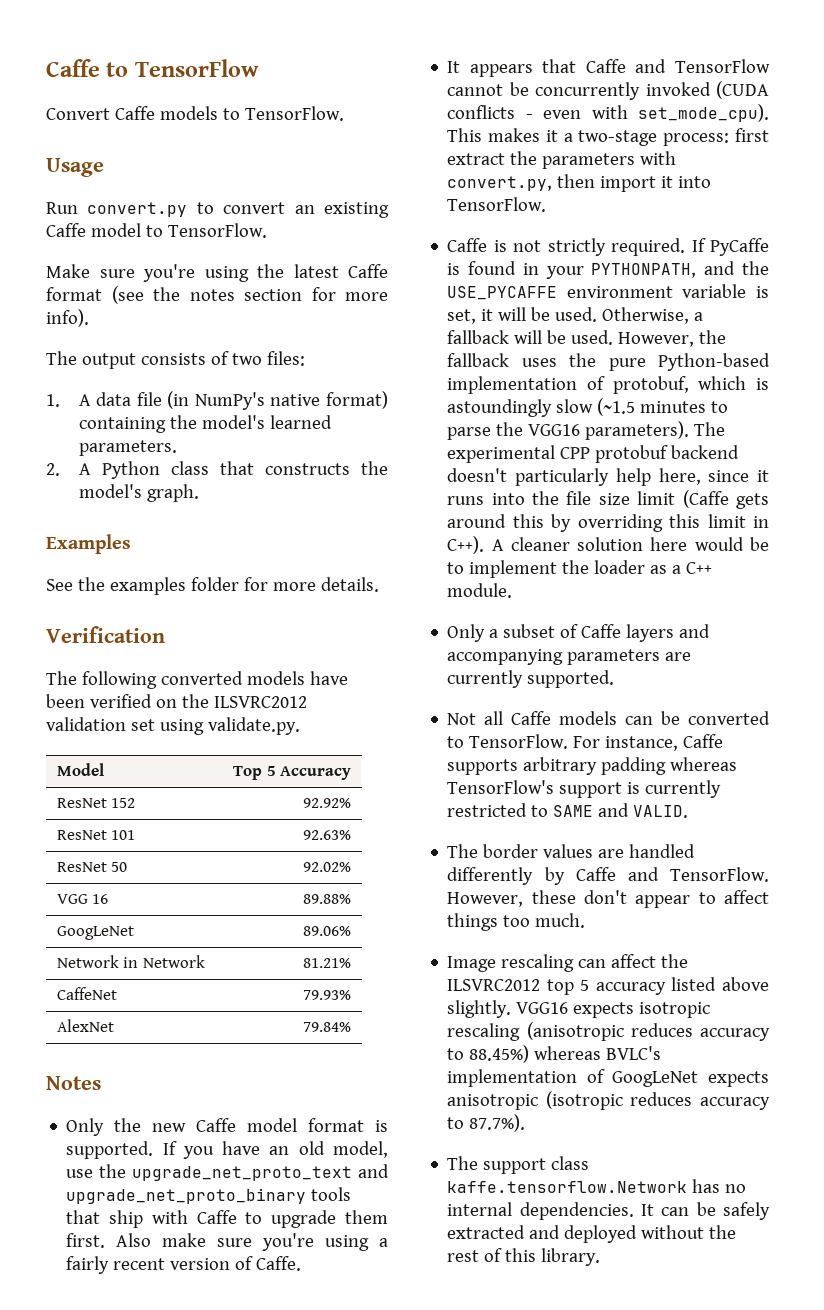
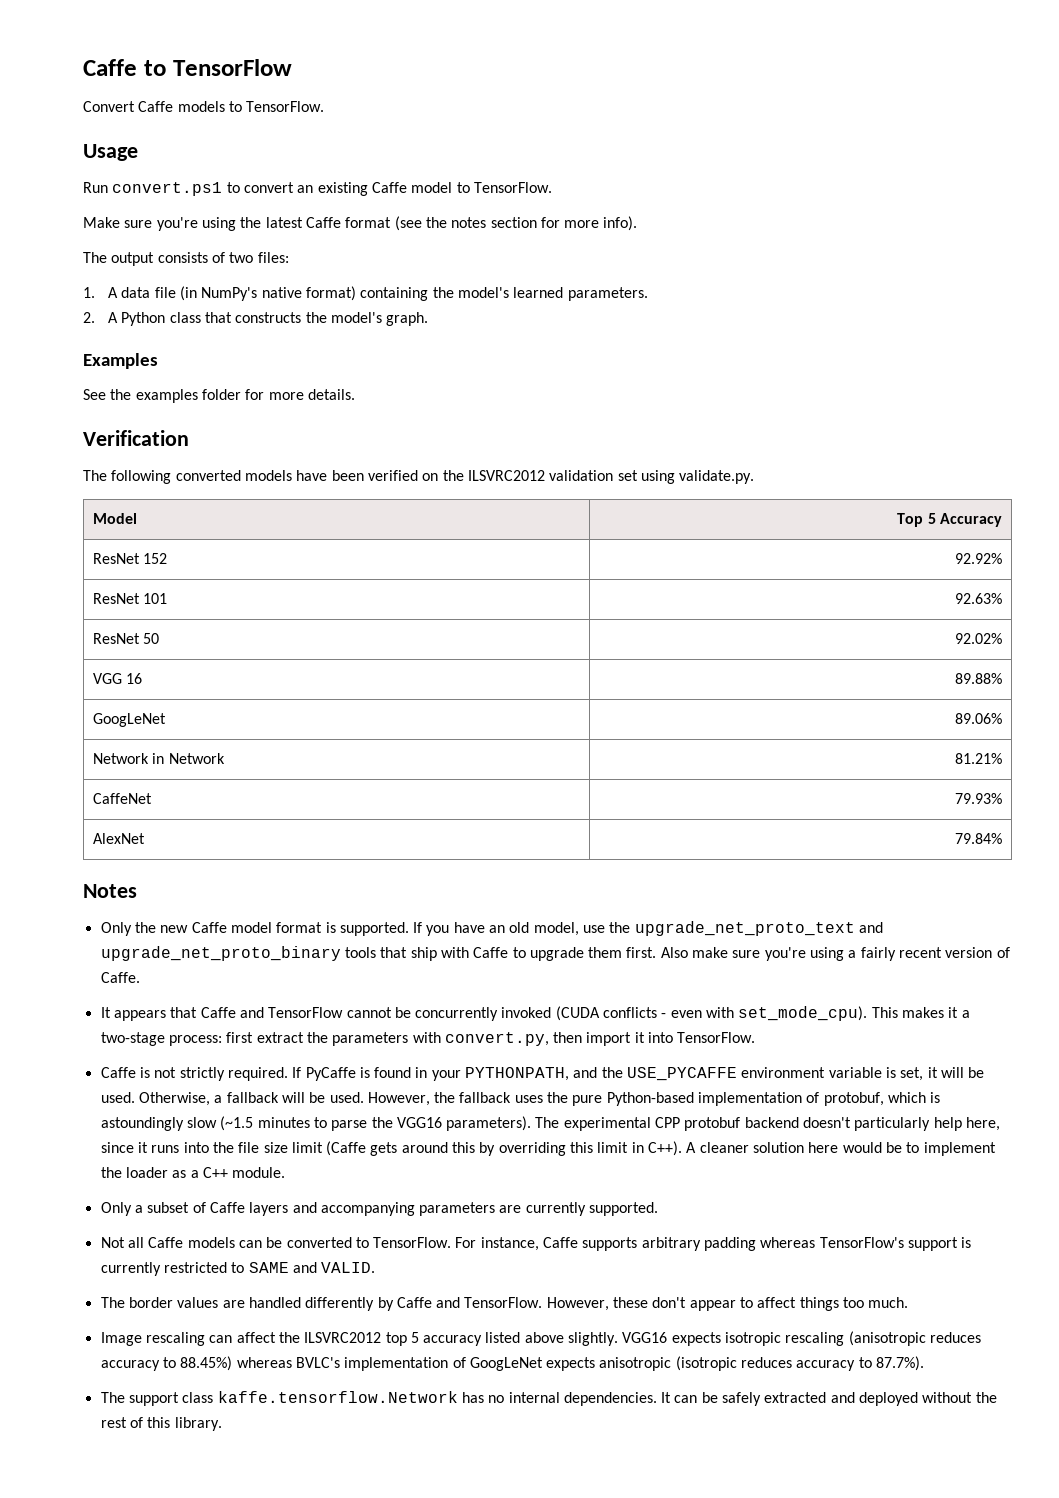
[87,202,188,217] convert.py -> [112,182,223,196] convert.ps1

